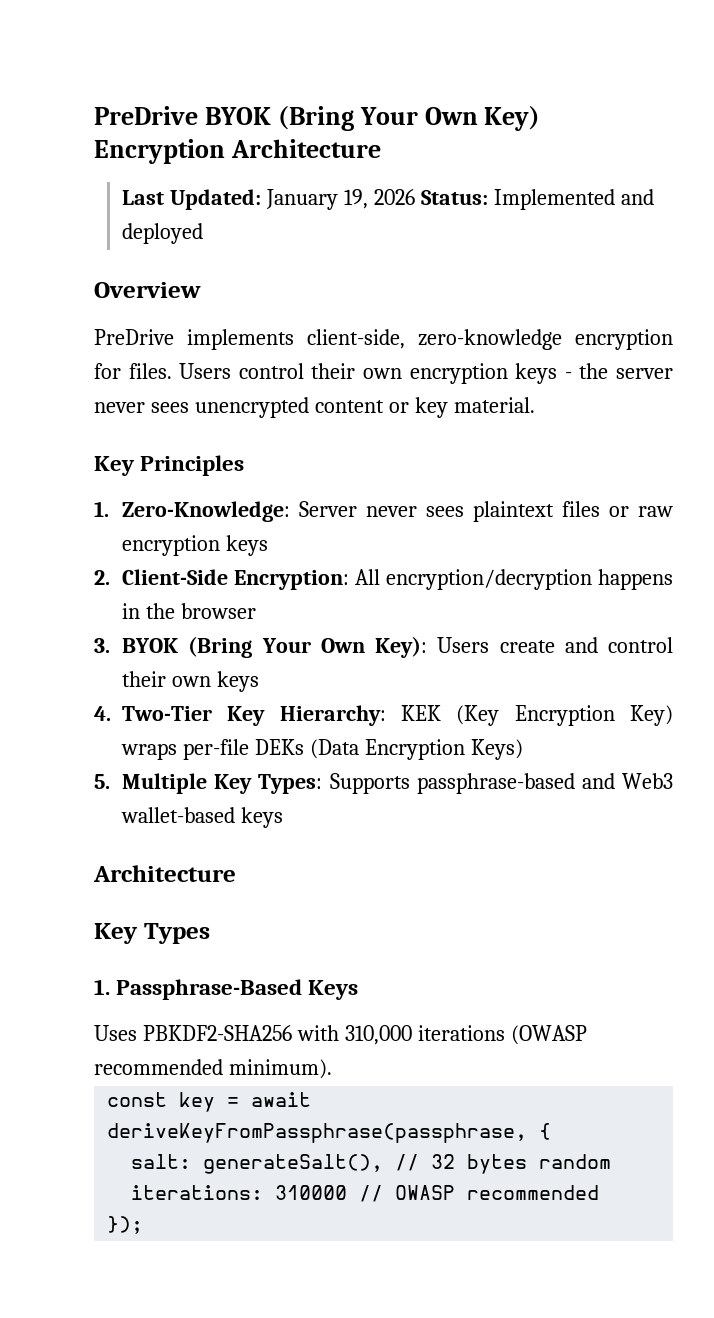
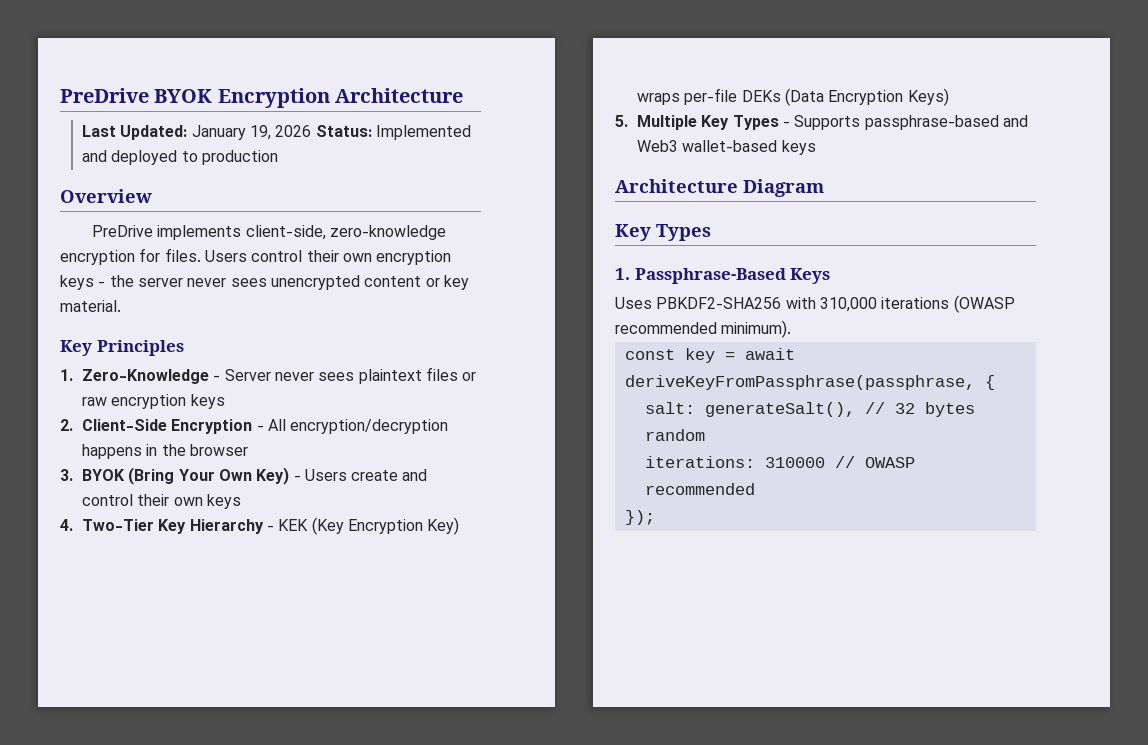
[277,106,541,131] (Bring Your Own Key) -> (213, 96) none
(204, 233) none -> [181,150,278,165] to production
[122,501,291,522] Zero-Knowledge: -> [81,369,221,384] Zero-Knowledge -
[234,570,350,590] Encryption: -> [171,419,264,434] Encryption -
[375,636,428,658] Key): -> [256,467,301,485] Key) -
[279,705,386,726] Hierarchy: -> [189,519,274,534] Hierarchy -
[258,774,323,794] Types: -> [732,115,790,130] Types -
(236, 873) none -> [743,179,824,197] Diagram

